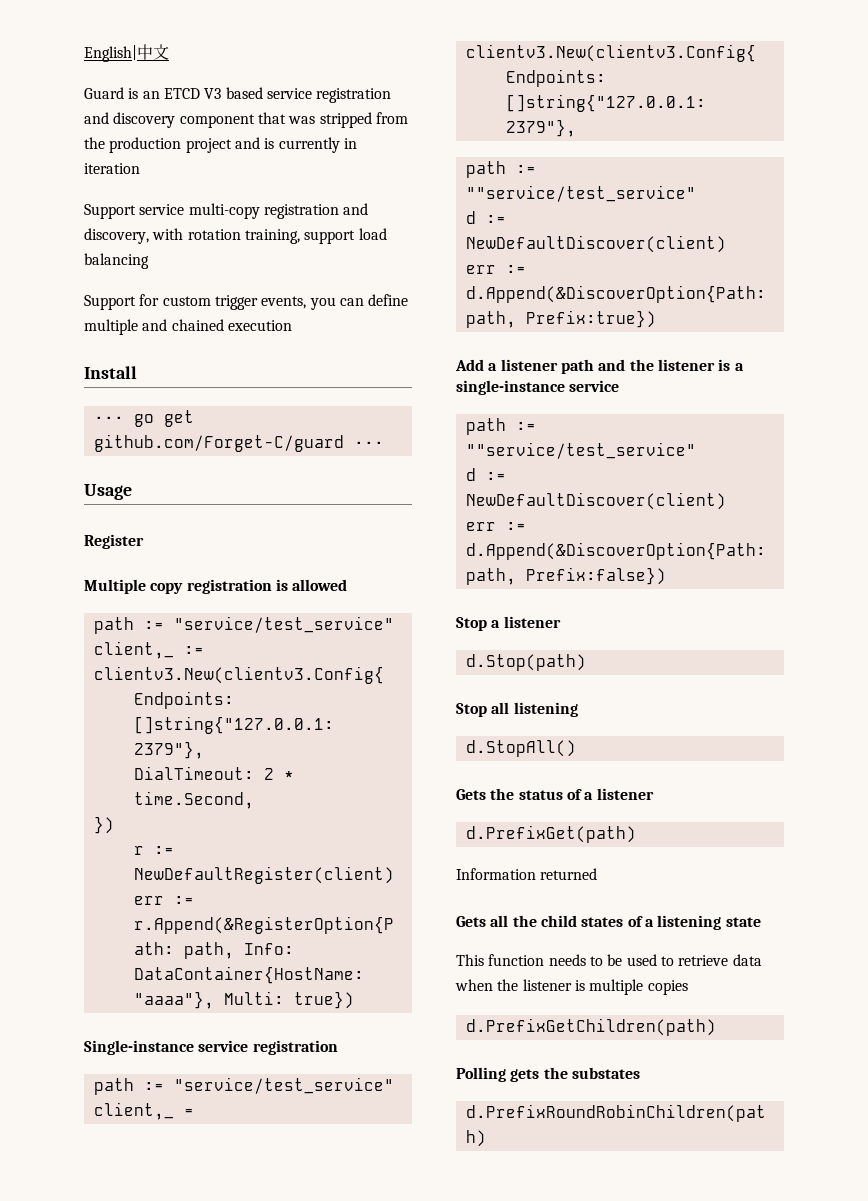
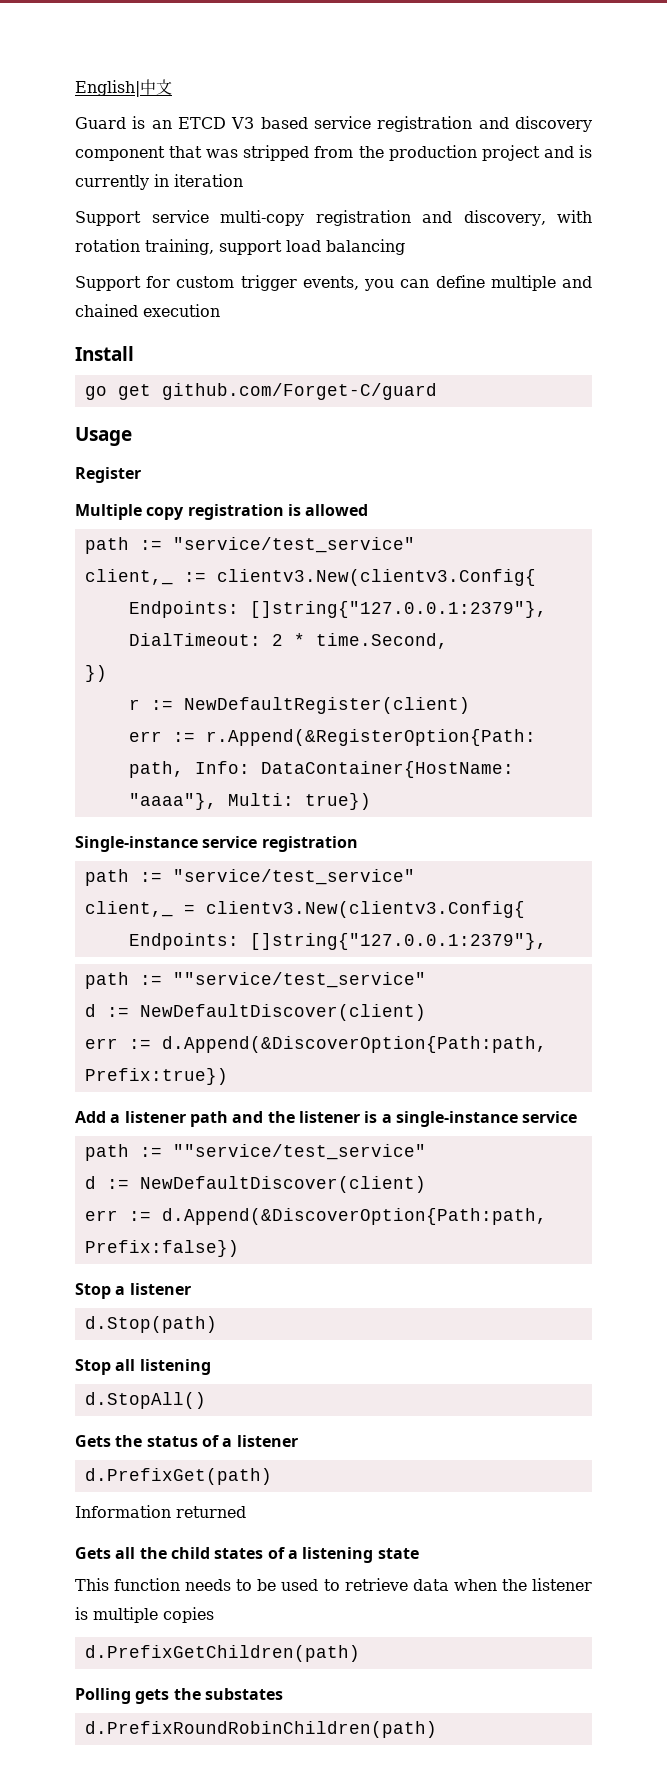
[93,416,124,423] ··· -> (134, 353) none
[353,441,384,448] ··· -> (437, 391) none

